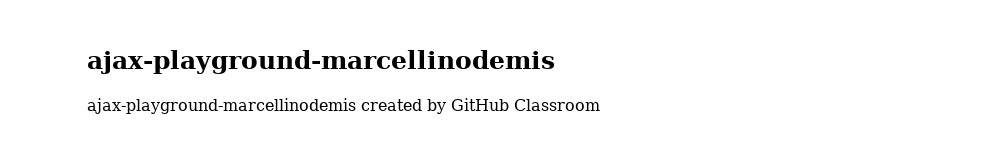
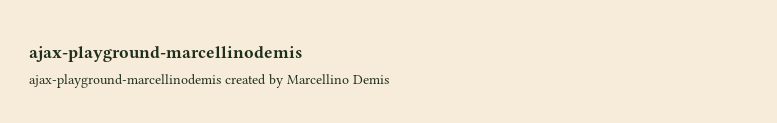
[451,98,600,111] GitHub Classroom -> [287,74,389,84] Marcellino Demis

